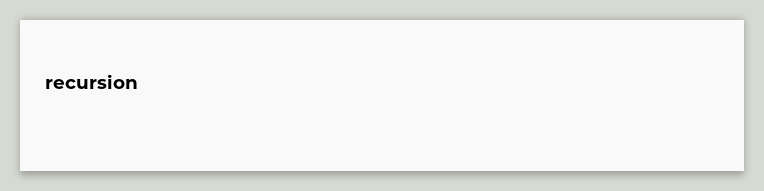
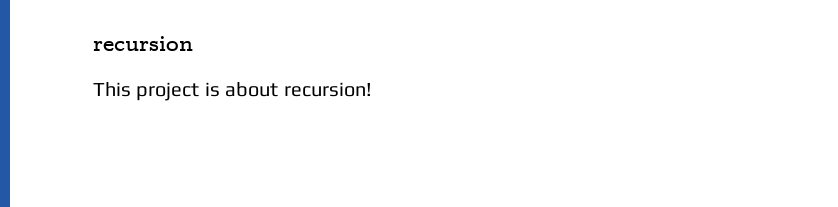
(138, 81) none -> [93,82,372,101] // This project is about recursion!

